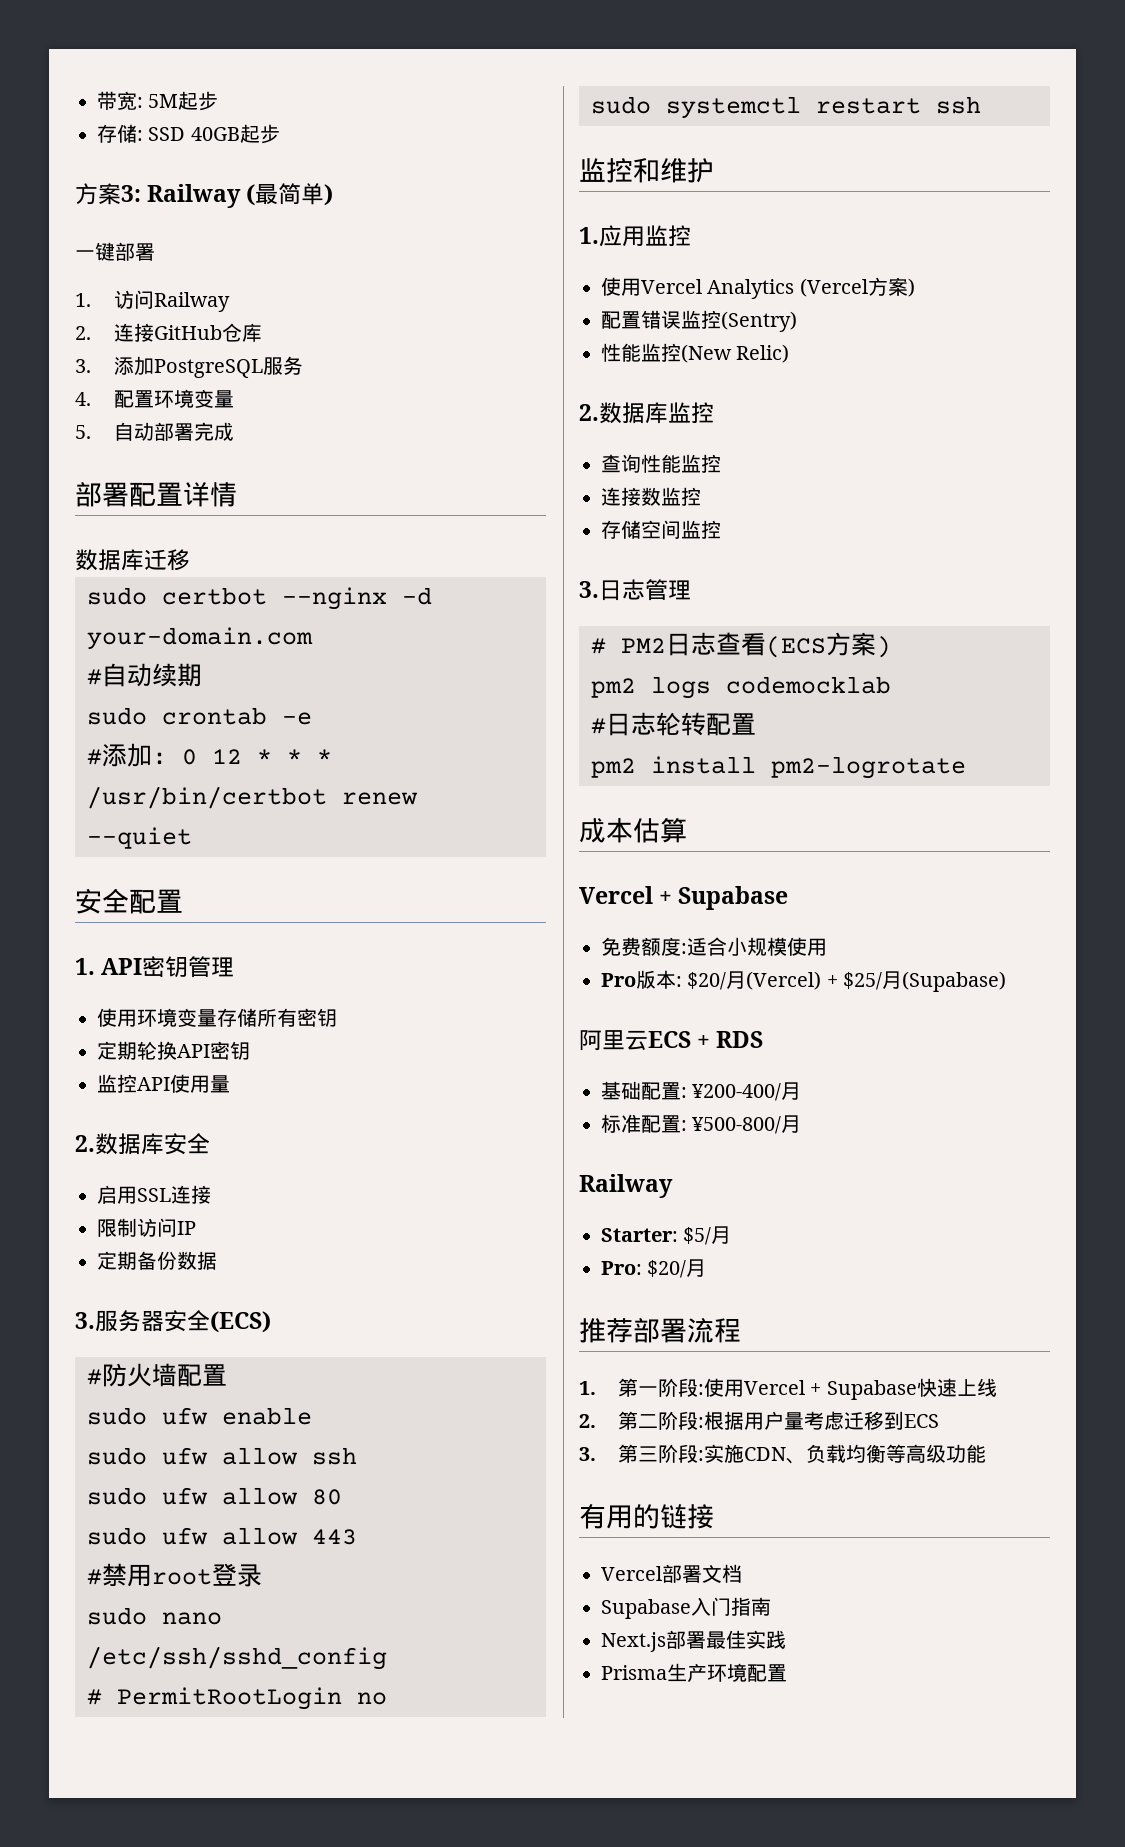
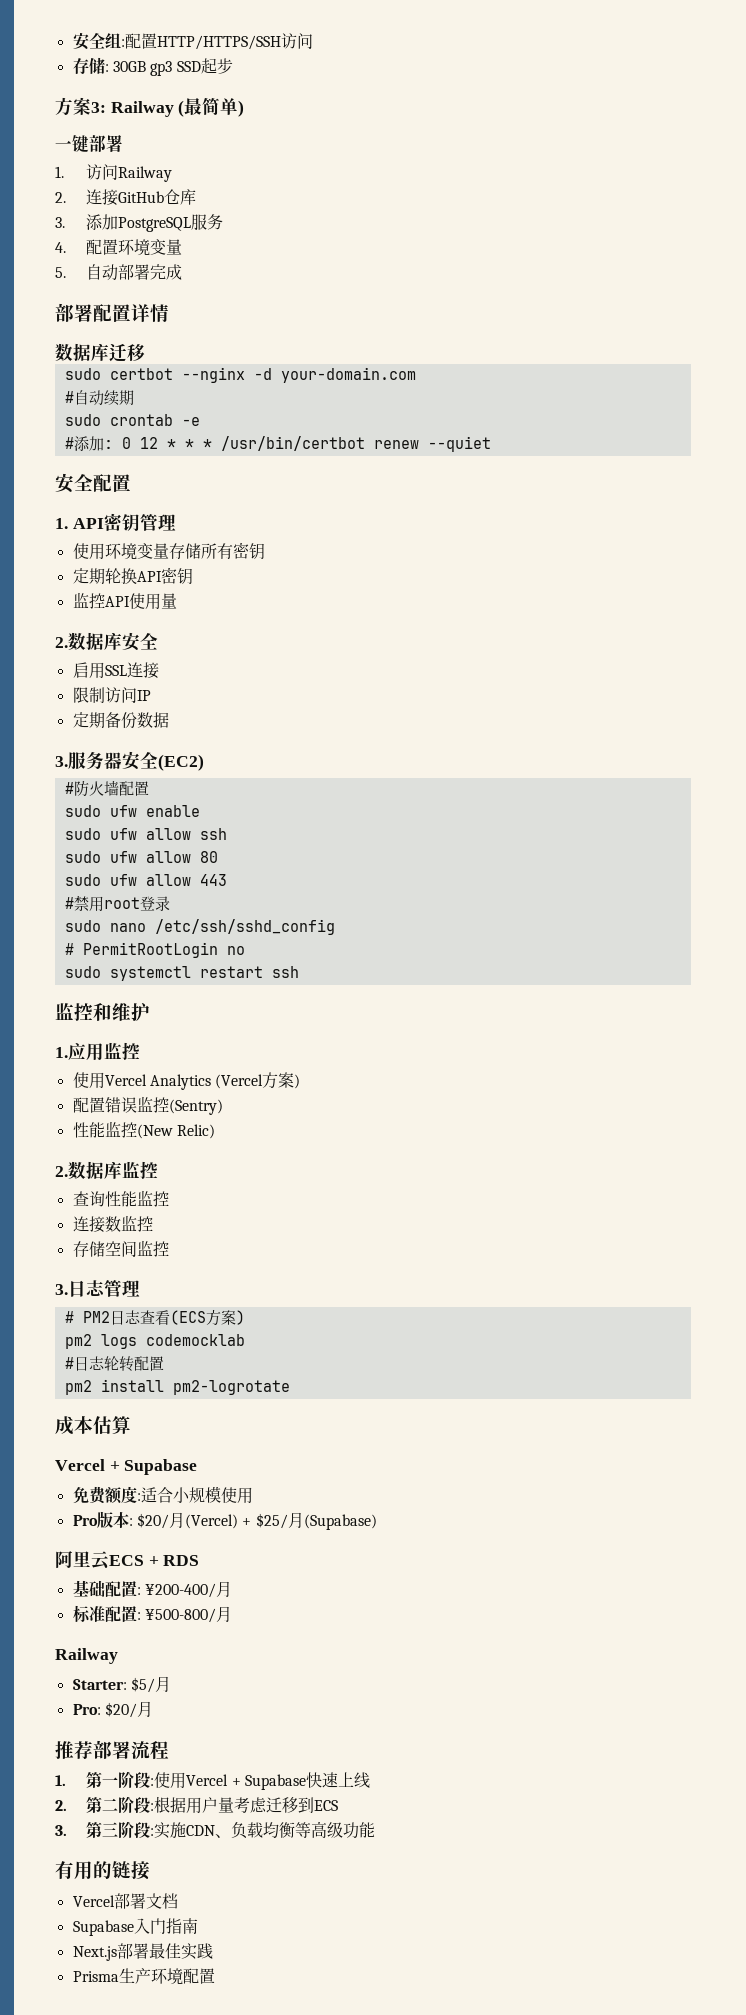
[97,91,219,111] 带宽: 5M起步 -> [72,33,313,50] 安全组:配置HTTP/HTTPS/SSH访问
[148,127,240,141] SSD 40GB -> [112,61,201,76] 30GB gp3 SSD
[210,1311,271,1333] (ECS) -> [158,754,204,771] (EC2)

